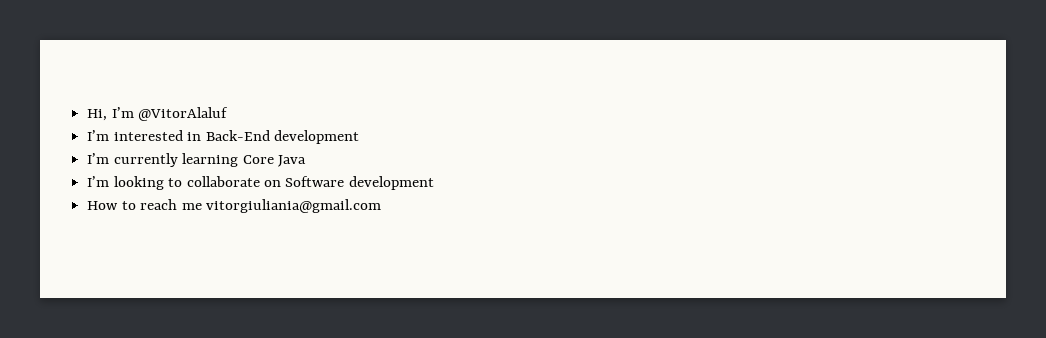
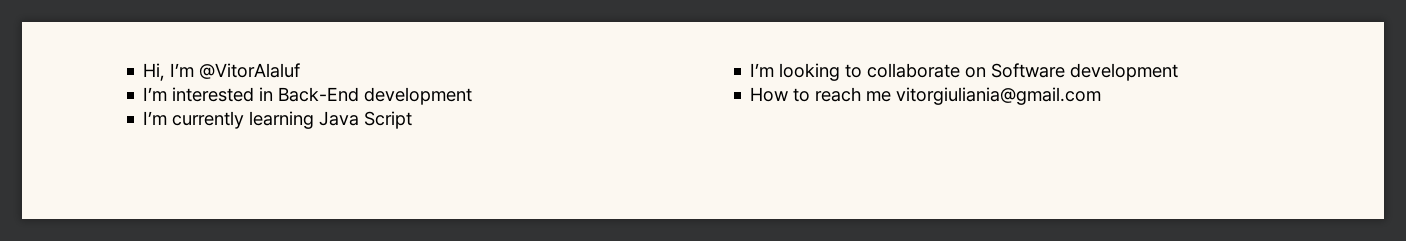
[242,155,274,164] Core -> (315, 120) none
(306, 161) none -> [364,111,413,129] Script

